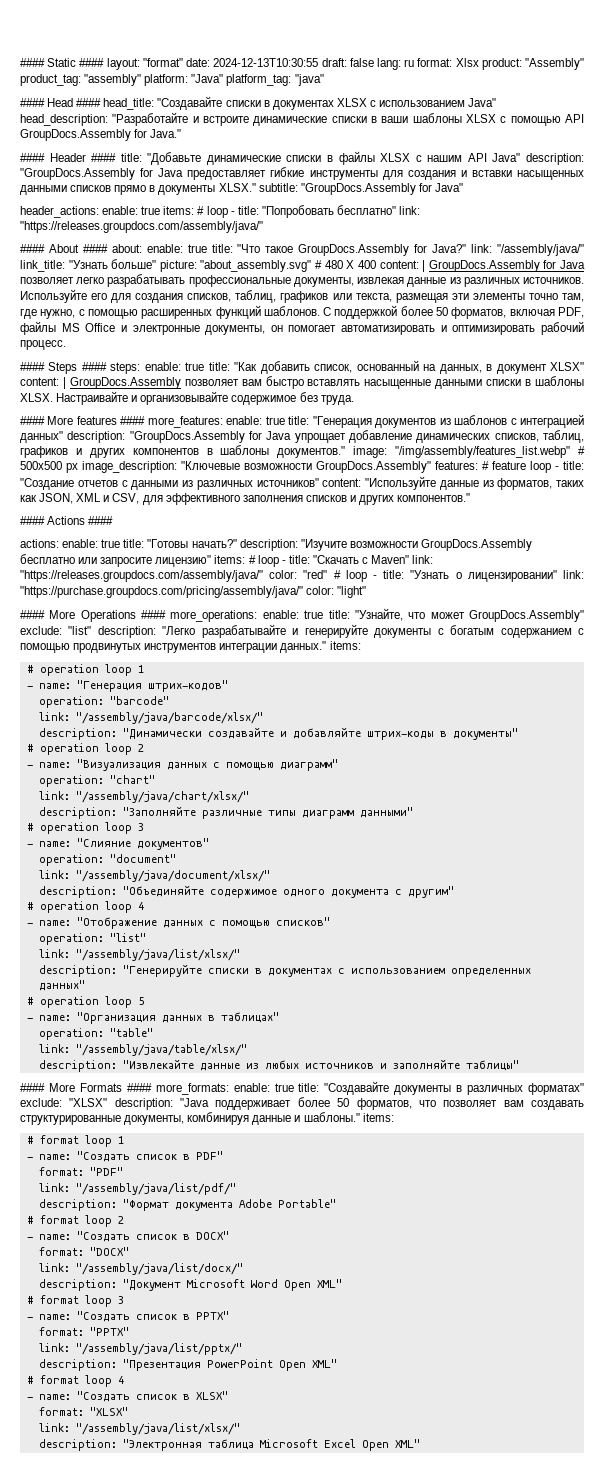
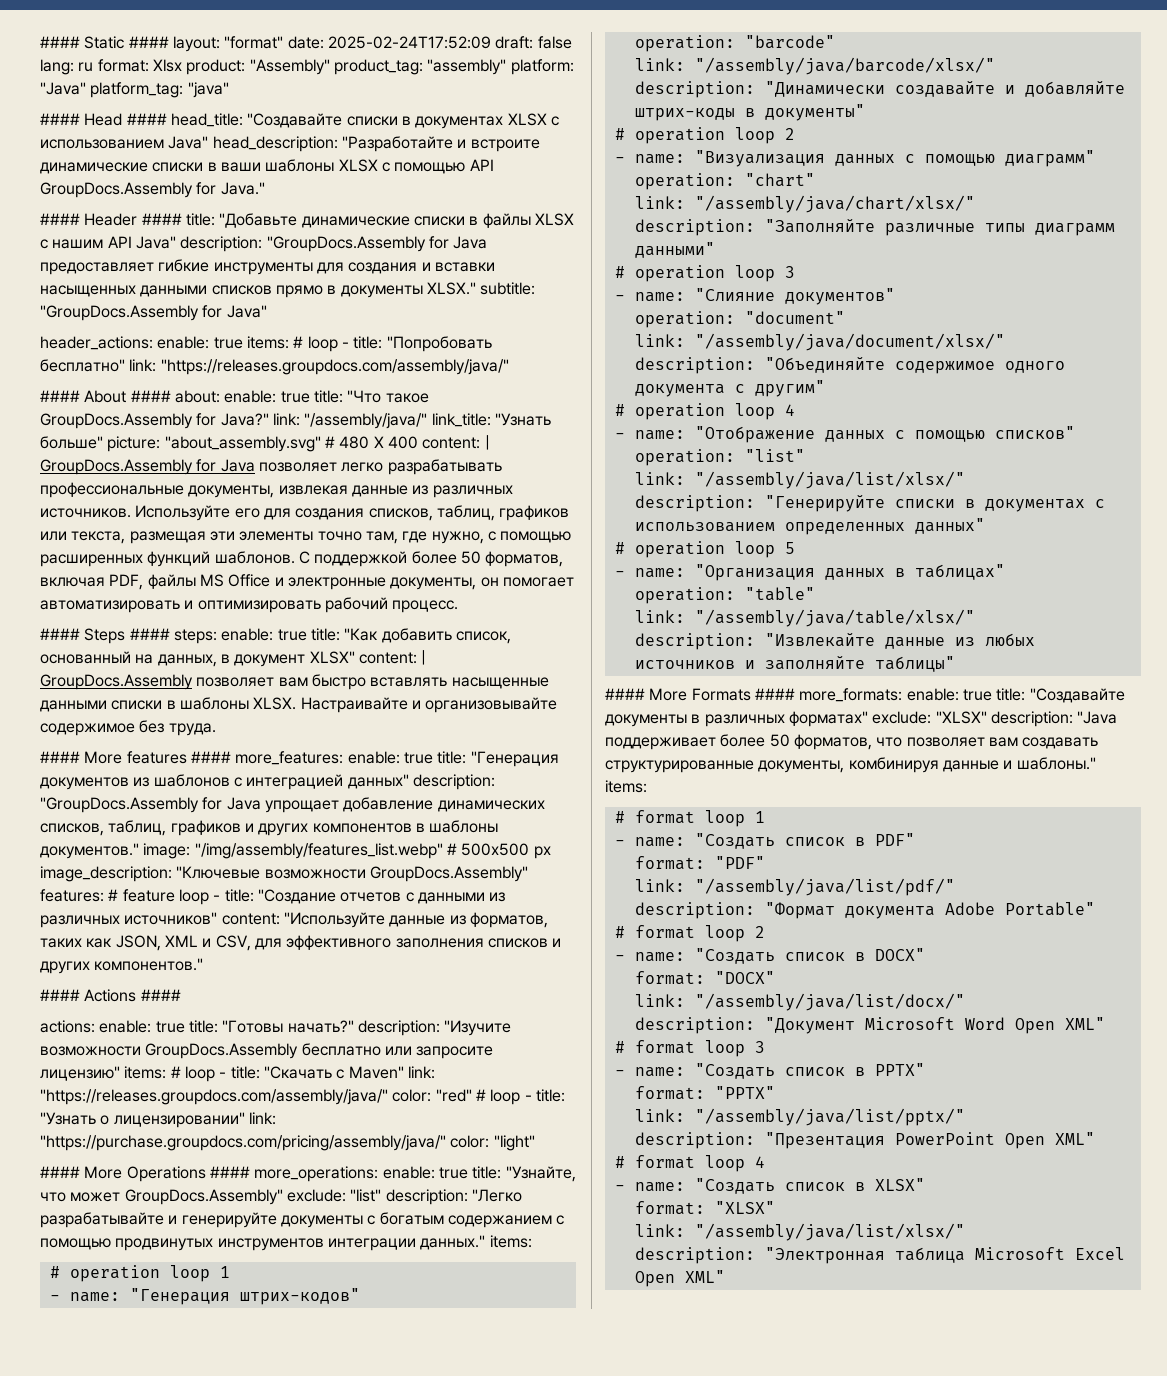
[213,58,319,67] 2024-12-13T10:30:55 -> [327,36,491,49] 2025-02-24T17:52:09

